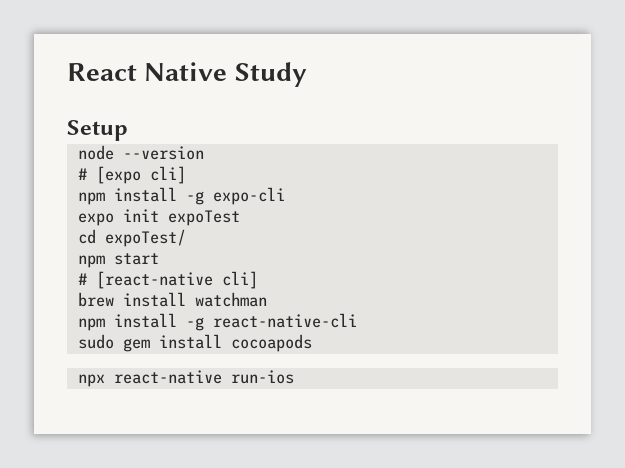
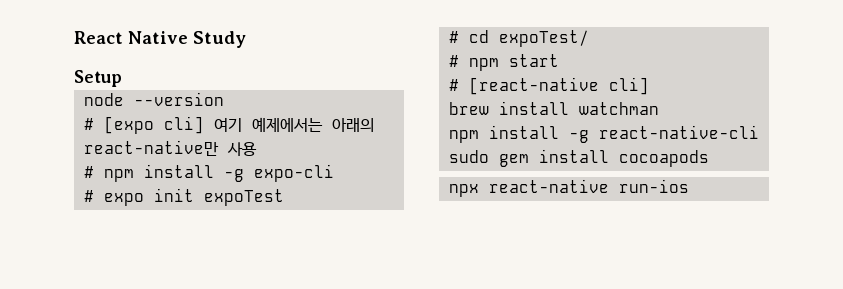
(186, 175) // -> [213,117,374,132] [83,140,257,156] [83,166,94,178] 여기 예제에서는 아래의 react-native만 사용 // #
(285, 196) none -> [83,190,94,202] #
(240, 218) none -> [448,31,459,43] #
(186, 238) none -> [448,55,459,67] #

